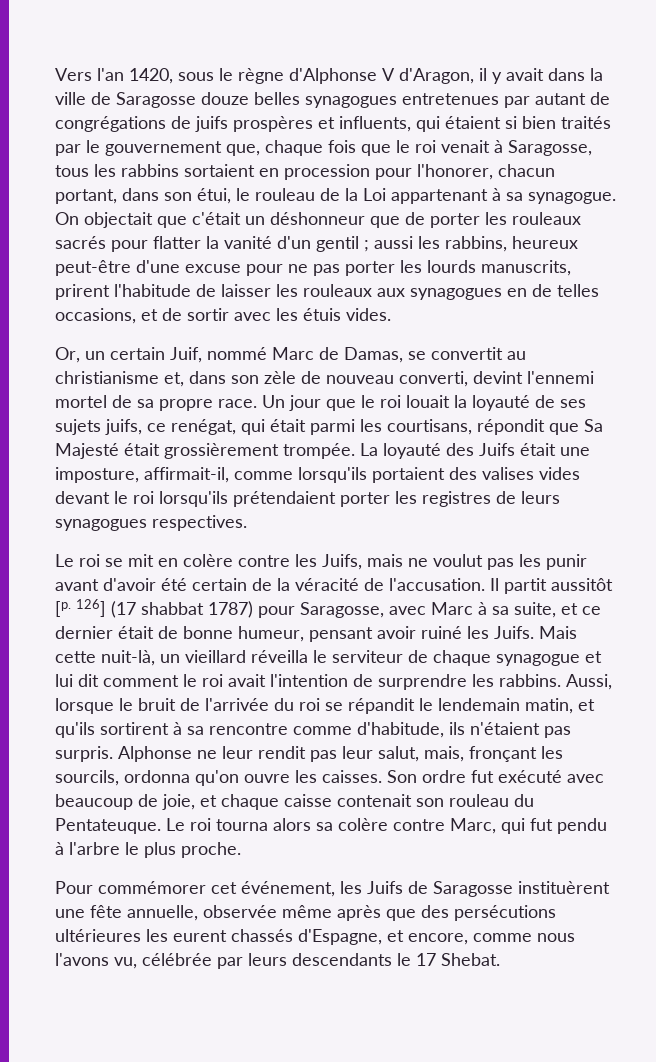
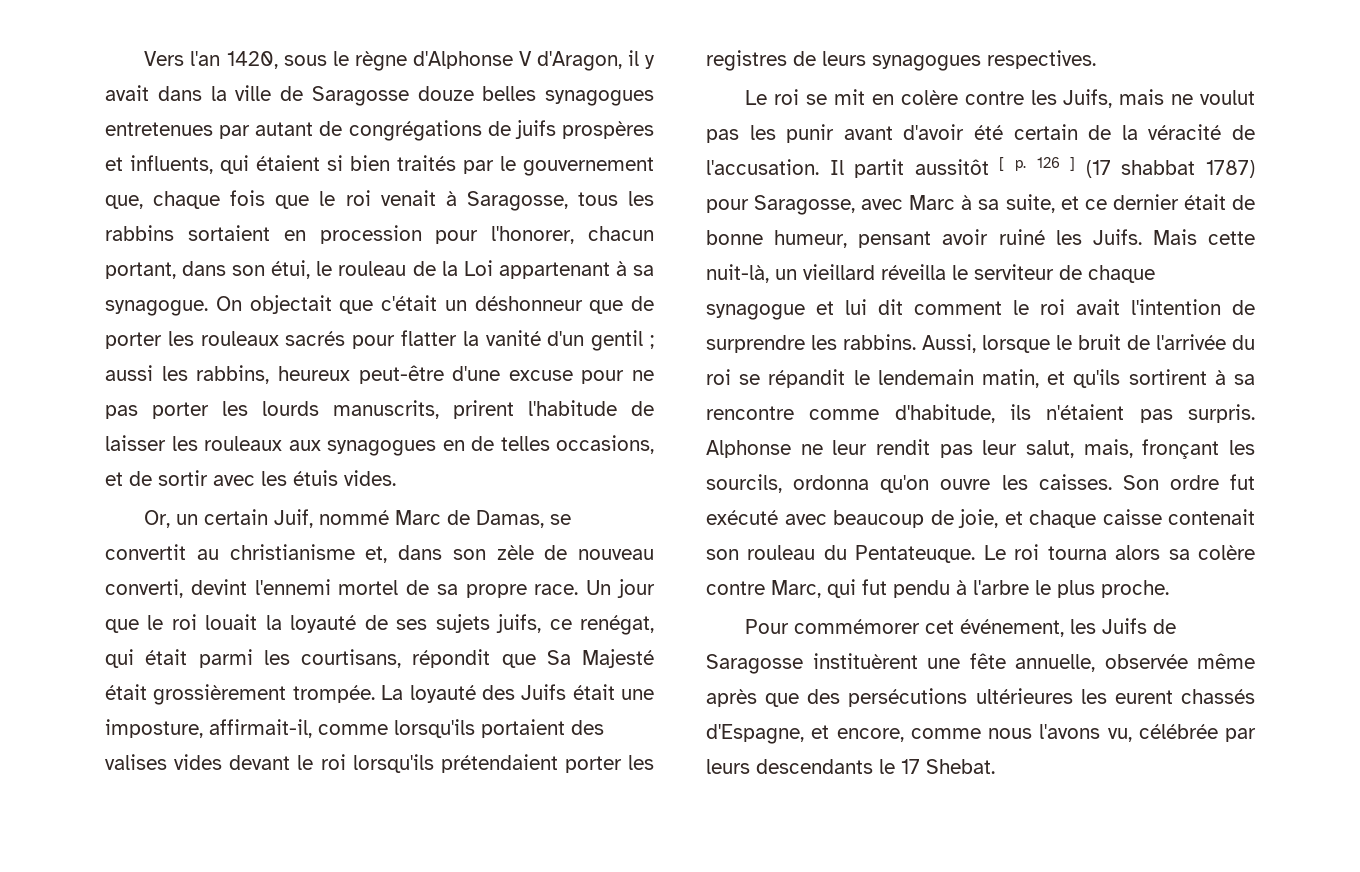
[55,599,106,617] [p. 126] -> [999,157,1076,171] [ p. 126 ]

